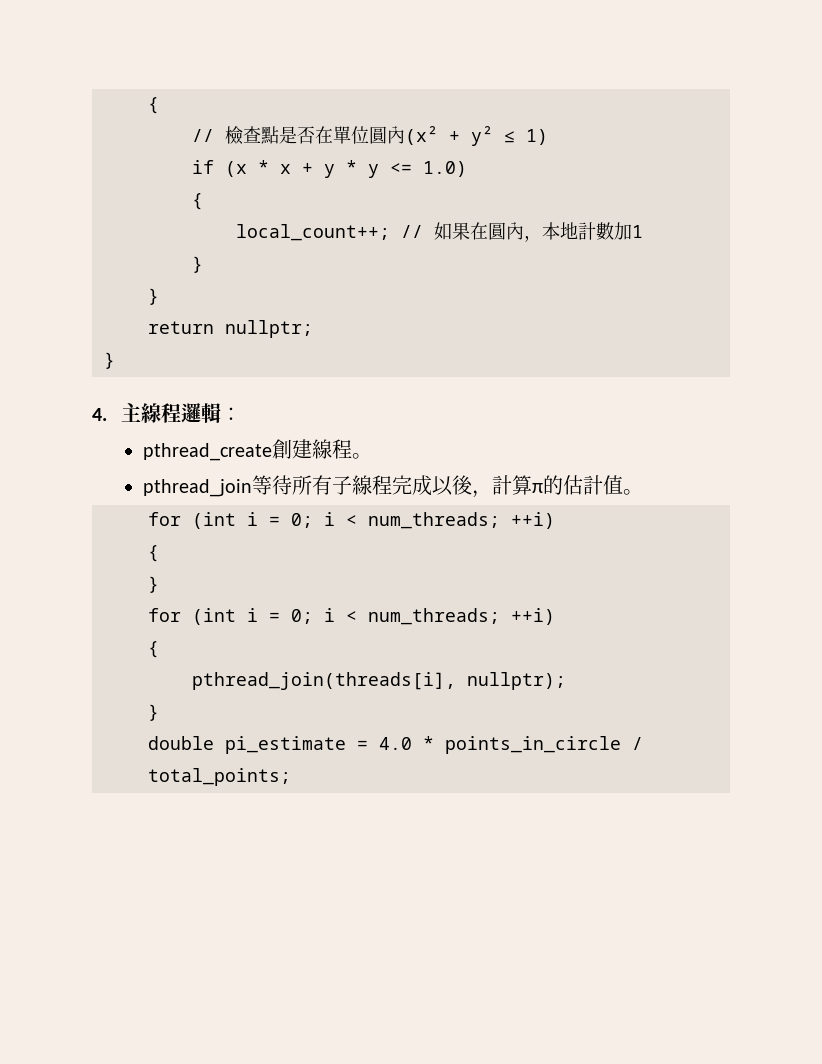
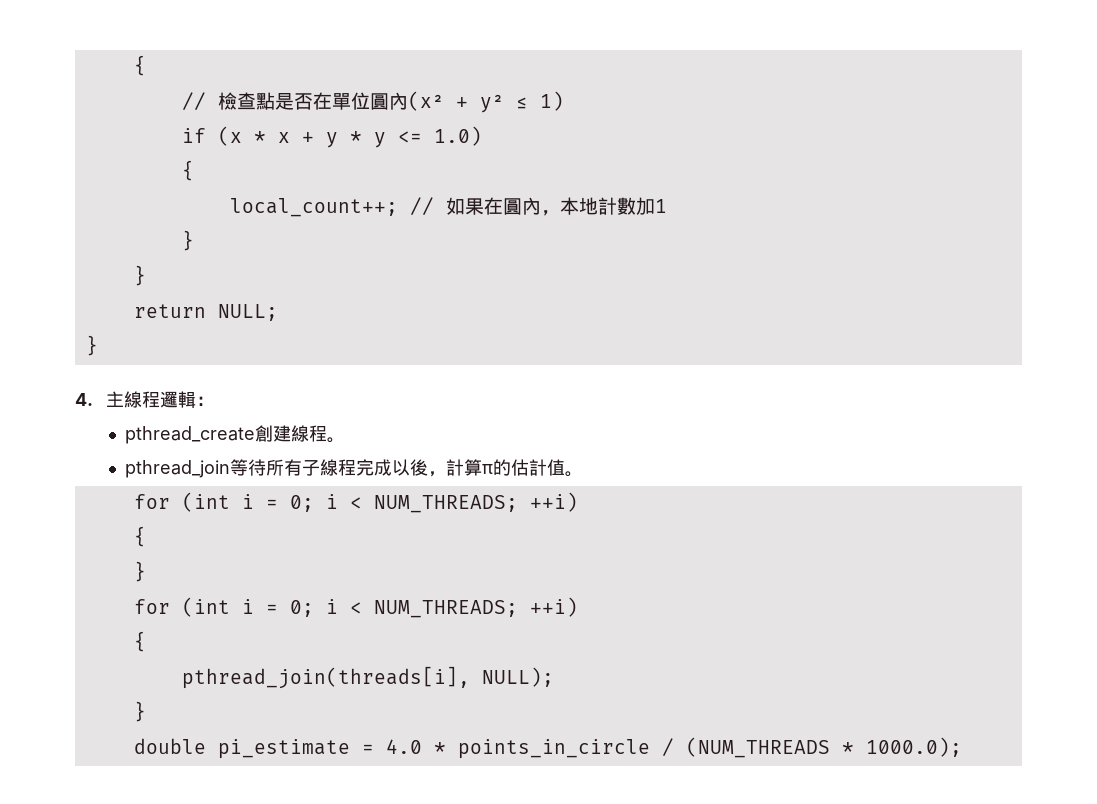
[225,320,313,338] nullptr; -> [217,304,278,321] NULL;
[368,512,500,529] num_threads; -> [373,495,518,513] NUM_THREADS;
[368,608,500,625] num_threads; -> [373,600,518,618] NUM_THREADS;
[467,672,566,690] nullptr); -> [481,667,554,687] NULL);
[148,768,291,786] total_points; -> [685,737,962,758] (NUM_THREADS * 1000.0);

